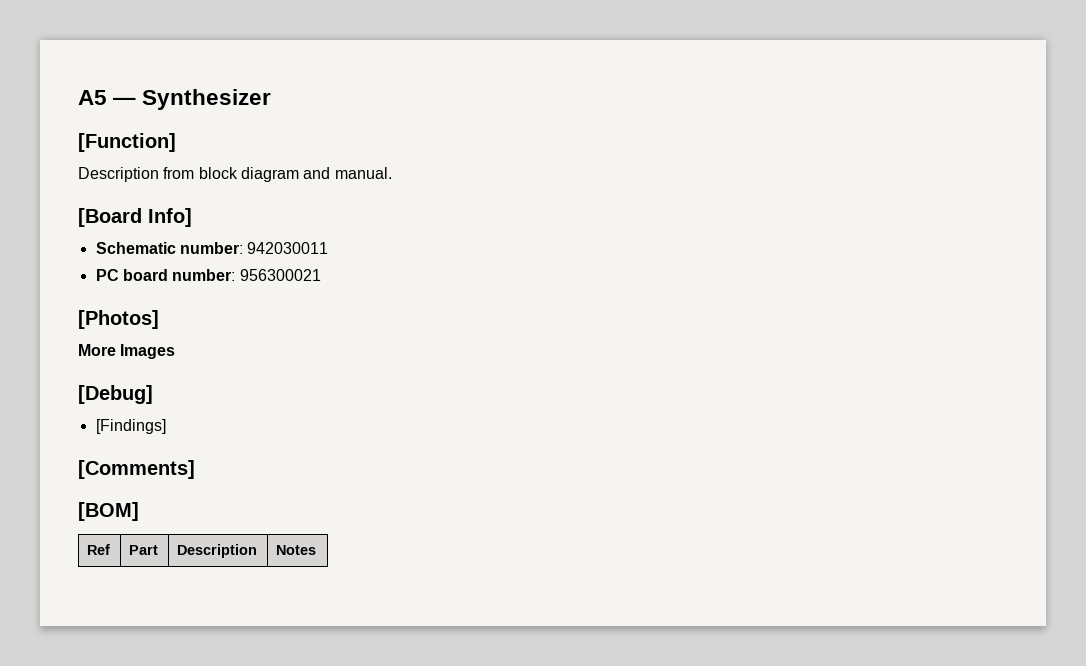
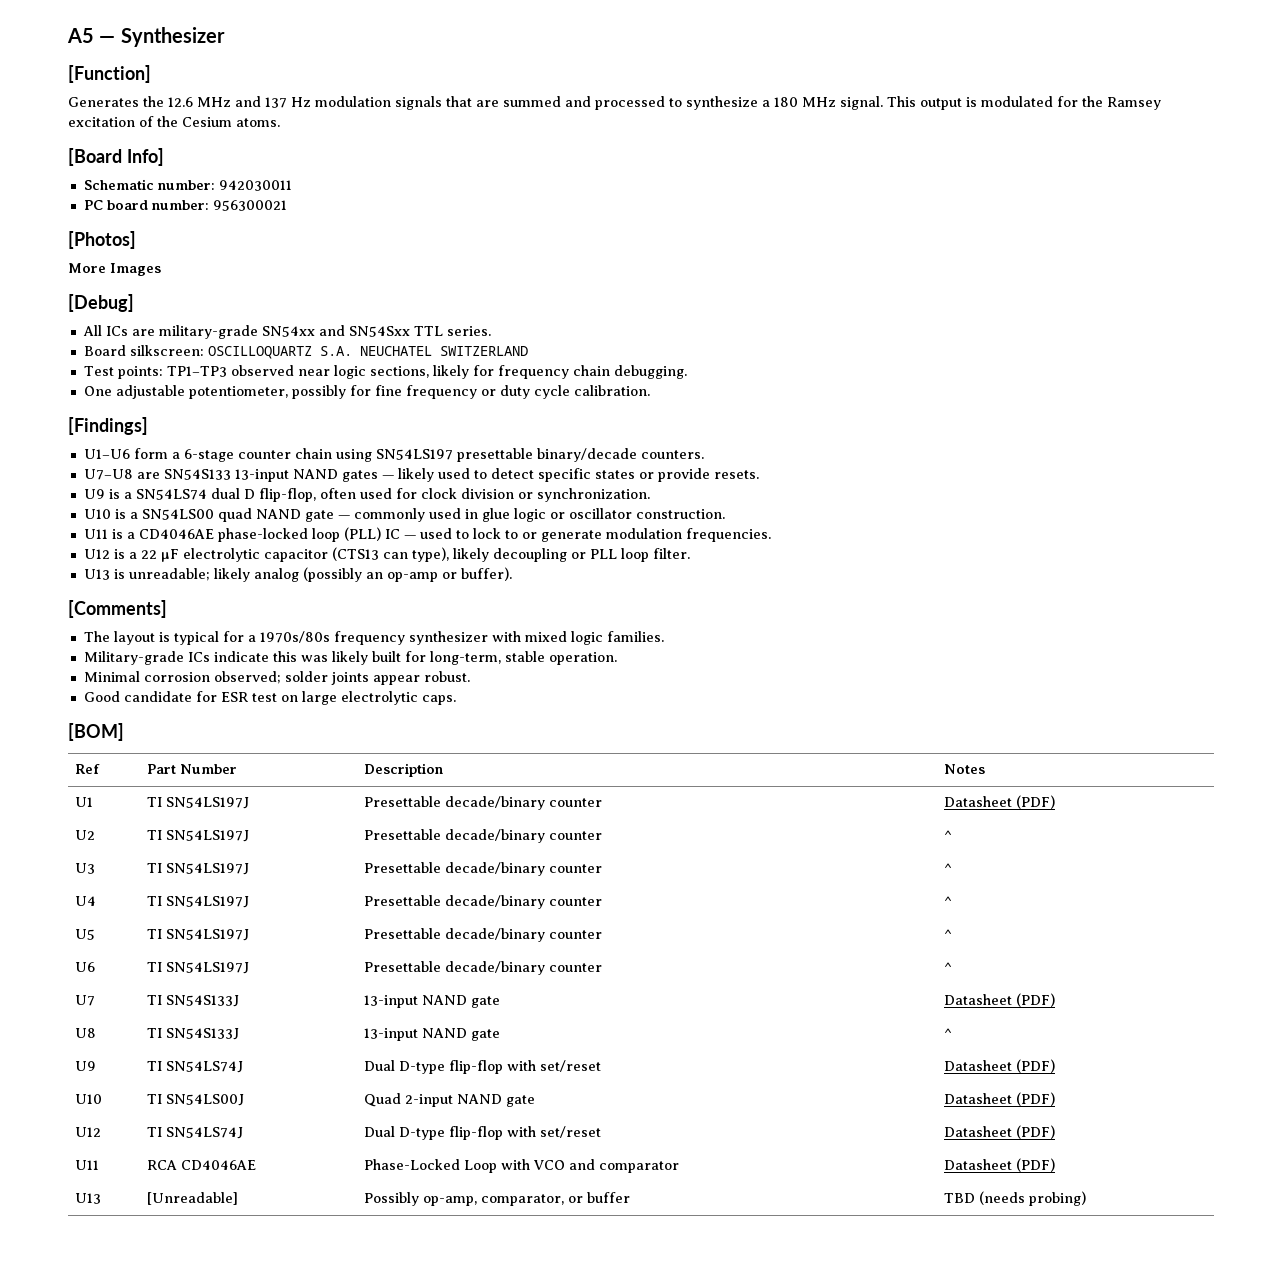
[78,167,392,182] Description from block diagram and manual. -> [68,96,1161,110] [68,116,280,127] Generates the 12.6 MHz and 137 Hz modulation signals that are summed and processed to synthesize a 180 MHz signal. This output is modulated for the Ramsey excitation of the Cesium atoms.
[95,419,166,434] [78,460,195,479] [Findings] // [Comments] -> [82,325,491,339] [83,345,528,359] [83,365,687,379] [83,385,650,399] [68,417,148,435] [83,448,704,462] [83,468,759,482] [83,488,650,502] [83,508,725,522] [83,527,771,542] [83,547,690,562] [83,567,512,582] [68,600,167,618] [83,631,664,645] [83,651,617,665] [83,671,470,685] [83,691,456,705] All ICs are military-grade SN54xx and SN54Sxx TTL series. // Board silkscreen: OSCILLOQUARTZ S.A. NEUCHATEL SWITZERLAND // Test points: TP1–TP3 observed near logic sections, likely for frequency chain debugging. // One adjustable potentiometer, possibly for fine frequency or duty cycle calibration. // [Findings] // U1–U6 form a 6-stage counter chain using SN54LS197 presettable binary/decade counters. // U7–U8 are SN54S133 13-input NAND gates — likely used to detect specific states or provide resets. // U9 is a SN54LS74 dual D flip-flop, often used for clock division or synchronization. // U10 is a SN54LS00 quad NAND gate — commonly used in glue logic or oscillator construction. // U11 is a CD4046AE phase-locked loop (PLL) IC — used to lock to or generate modulation frequencies. // U12 is a 22 µF electrolytic capacitor (CTS13 can type), likely decoupling or PLL loop filter. // U13 is unreadable; likely analog (possibly an op-amp or buffer). // [Comments] // The layout is typical for a 1970s/80s frequency synthesizer with mixed logic families. // Military-grade ICs indicate this was likely built for long-term, stable operation. // Minimal corrosion observed; solder joints appear robust. // Good candidate for ESR test on large electrolytic caps.
(159, 550) none -> [180,764,238,774] Number
(317, 550) none -> [75,797,94,807] [147,797,250,809] [364,796,603,810] [944,795,1056,809] [75,830,96,840] [147,830,250,842] [364,829,603,843] [944,830,953,840] [75,863,96,874] [147,863,250,875] [364,862,603,876] [944,863,953,873] [75,896,97,906] [147,896,250,908] [364,895,603,909] [944,896,953,906] [75,929,96,940] [147,929,250,941] [364,928,603,942] [944,929,953,939] [75,962,96,972] [147,962,250,974] [364,961,603,975] [944,962,953,972] [75,995,96,1006] [147,995,240,1007] [364,995,501,1008] [944,993,1056,1007] [75,1028,97,1038] [147,1028,240,1040] [364,1028,501,1041] [944,1028,953,1038] [75,1061,97,1071] [147,1061,244,1073] [364,1060,602,1074] [944,1059,1056,1073] [75,1094,103,1104] [147,1094,245,1106] [364,1093,536,1107] [944,1092,1056,1106] [75,1127,102,1137] [147,1127,244,1139] [364,1126,602,1140] [944,1125,1056,1139] [75,1160,100,1170] [147,1160,257,1170] [364,1159,680,1173] [944,1158,1056,1172] [75,1193,102,1204] [147,1192,239,1205] [364,1192,631,1206] [944,1191,1087,1206] // U1 | TI SN54LS197J | Presettable decade/binary counter | Datasheet (PDF) // U2 | TI SN54LS197J | Presettable decade/binary counter | ^ // U3 | TI SN54LS197J | Presettable decade/binary counter | ^ // U4 | TI SN54LS197J | Presettable decade/binary counter | ^ // U5 | TI SN54LS197J | Presettable decade/binary counter | ^ // U6 | TI SN54LS197J | Presettable decade/binary counter | ^ // U7 | TI SN54S133J | 13-input NAND gate | Datasheet (PDF) // U8 | TI SN54S133J | 13-input NAND gate | ^ // U9 | TI SN54LS74J | Dual D-type flip-flop with set/reset | Datasheet (PDF) // U10 | TI SN54LS00J | Quad 2-input NAND gate | Datasheet (PDF) // U12 | TI SN54LS74J | Dual D-type flip-flop with set/reset | Datasheet (PDF) // U11 | RCA CD4046AE | Phase-Locked Loop with VCO and comparator | Datasheet (PDF) // U13 | [Unreadable] | Possibly op-amp, comparator, or buffer | TBD (needs probing)

